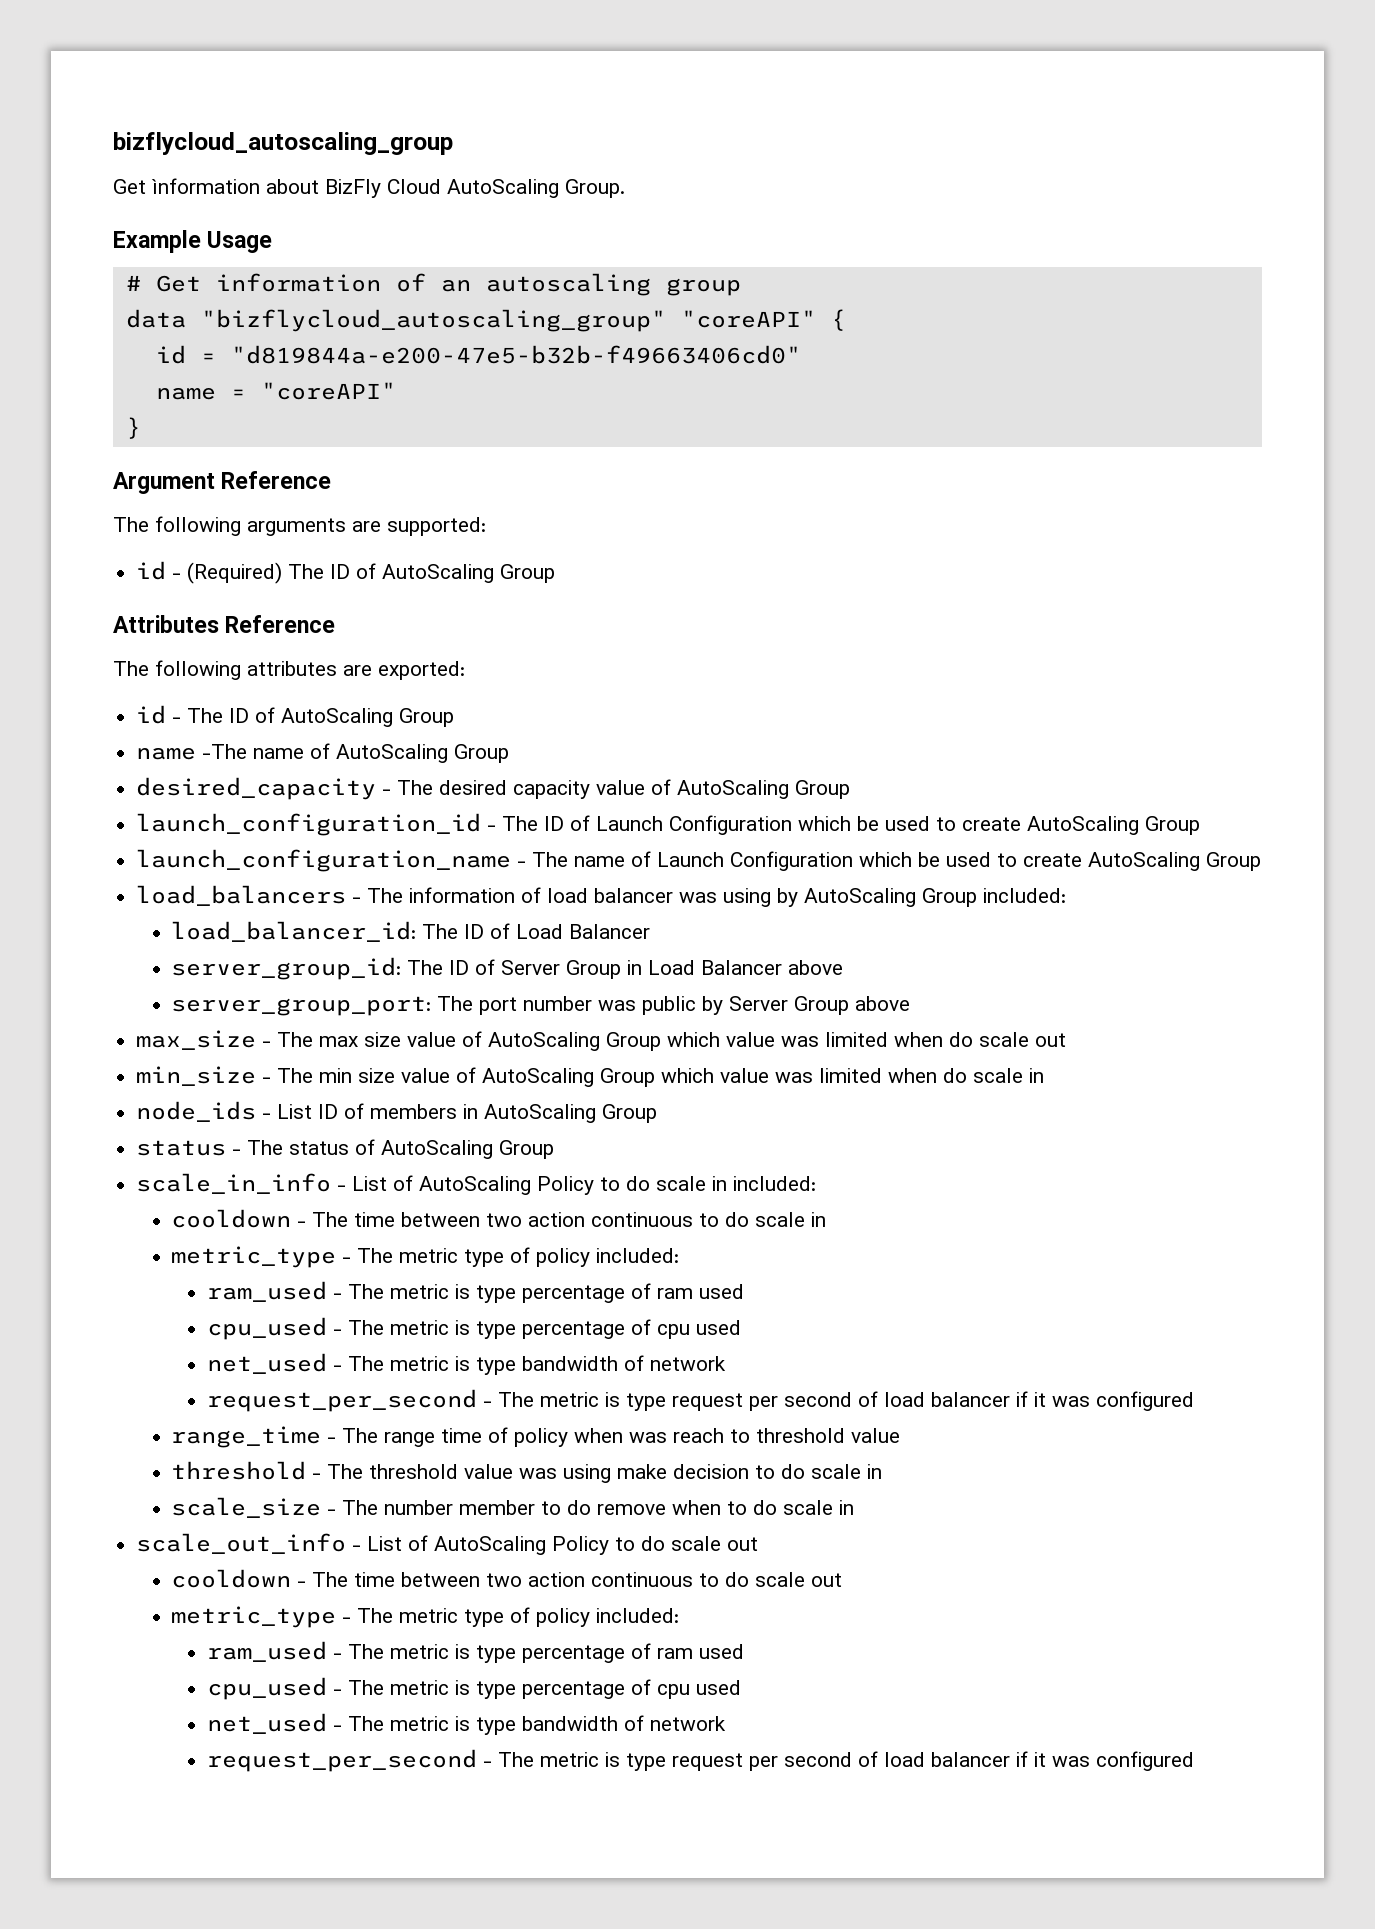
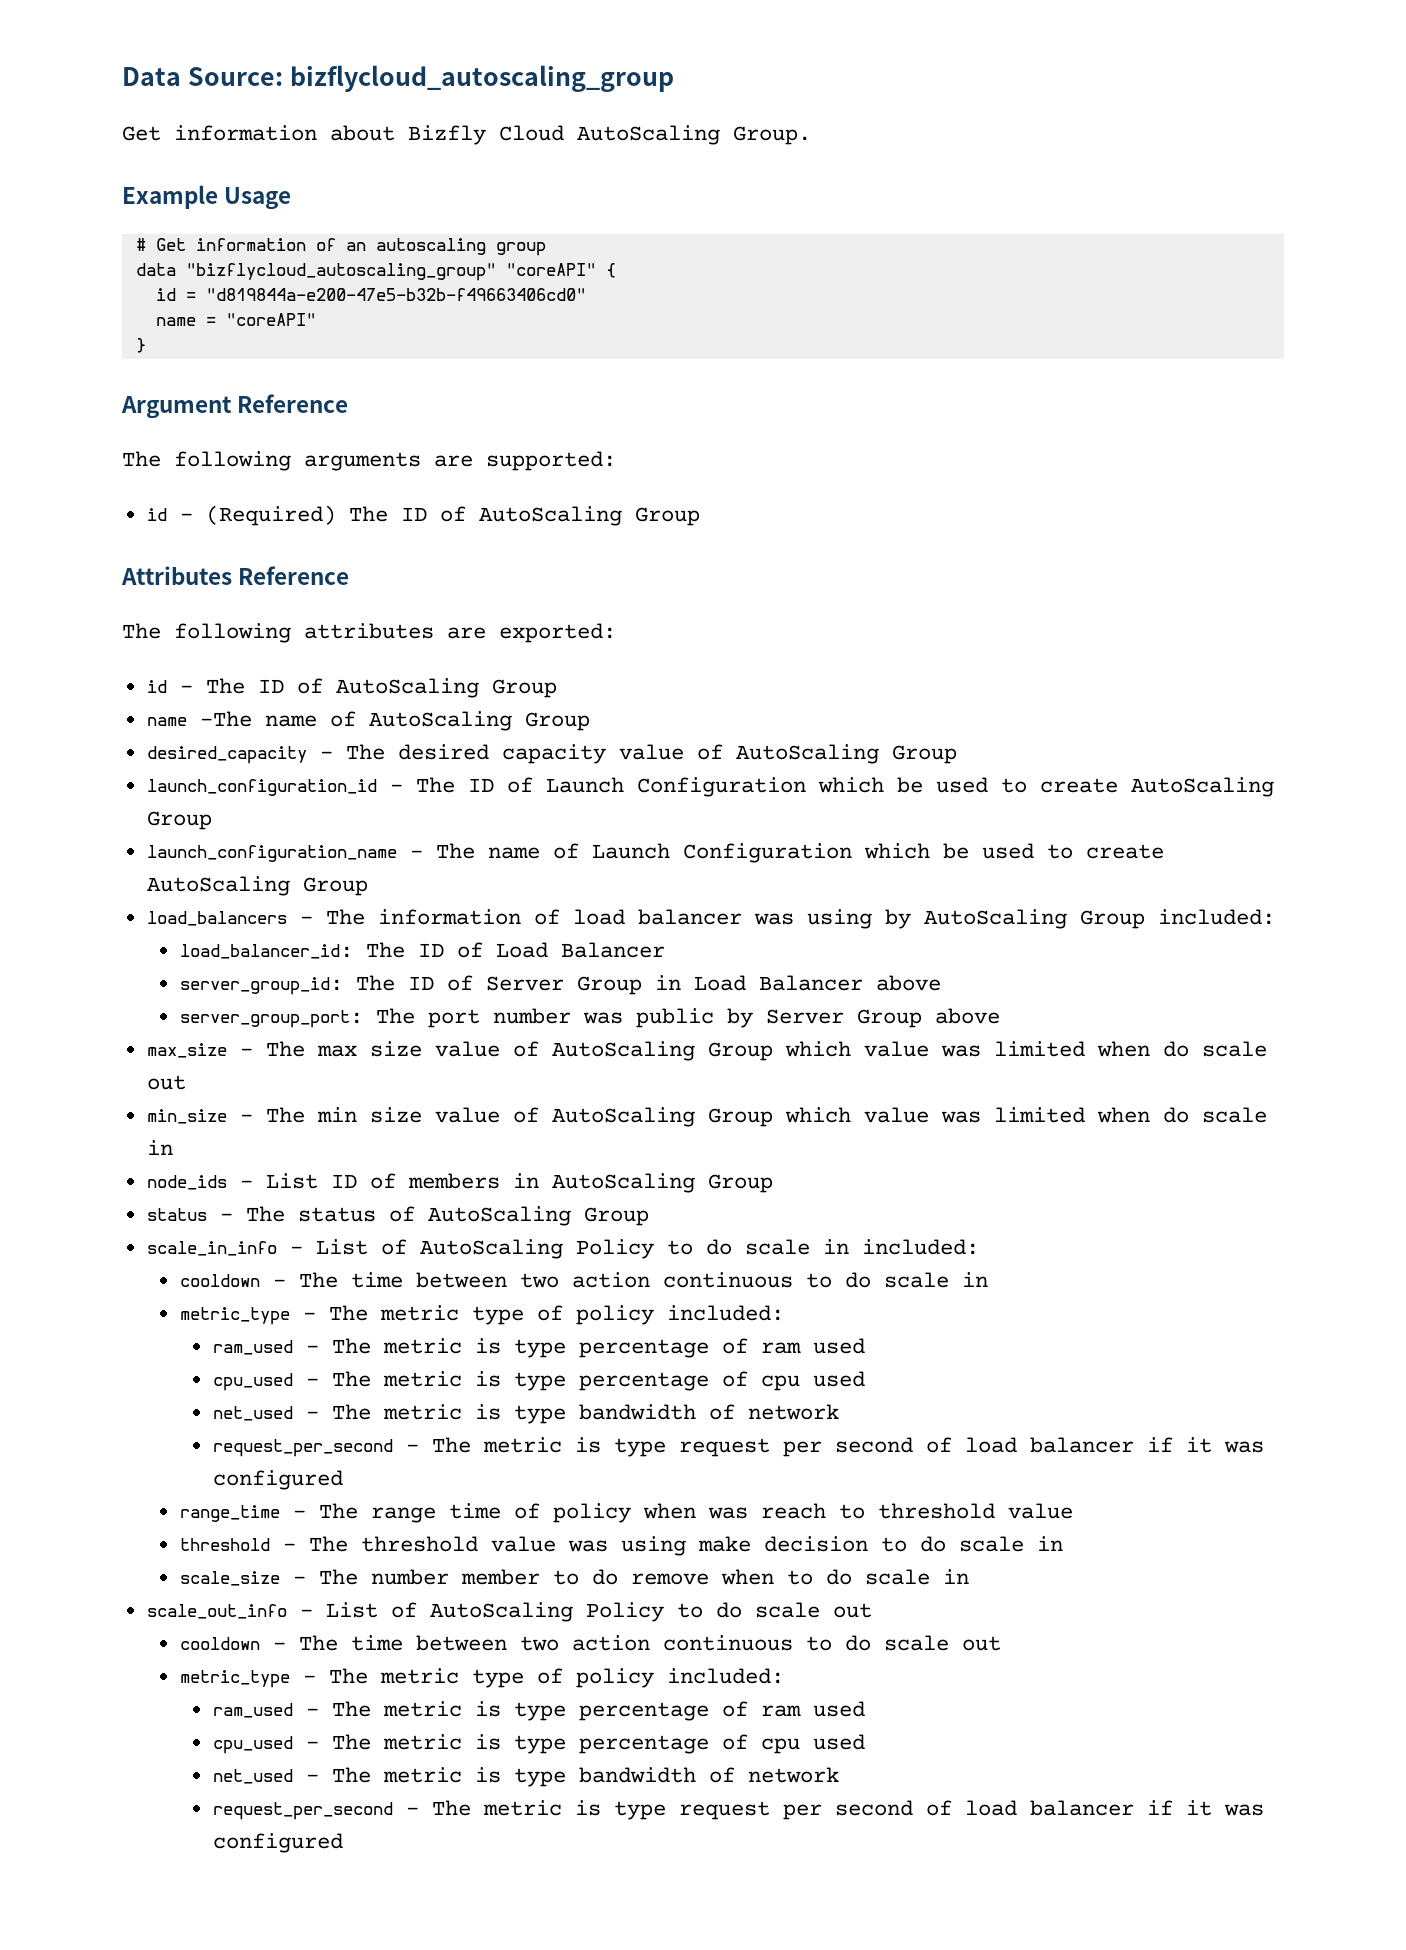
(113, 143) none -> [122,67,283,86] Data Source:
[151,178,381,198] ìnformation about BizFly -> [174,125,486,145] information about Bizfly

